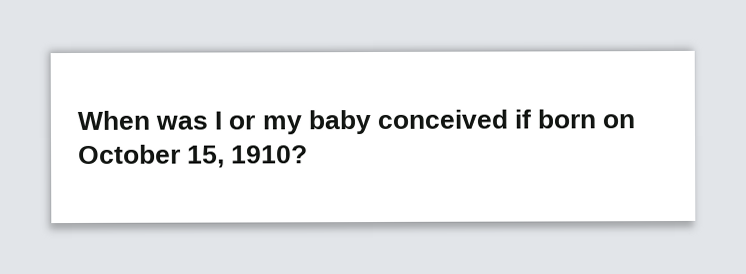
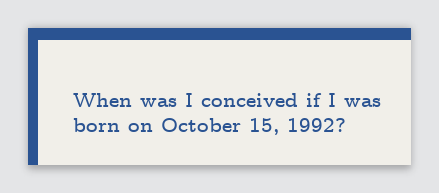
[228,109,532,135] or my baby conceived if -> [201,93,381,107] conceived if I was
[231,145,309,164] 1910? -> [287,118,346,132] 1992?

